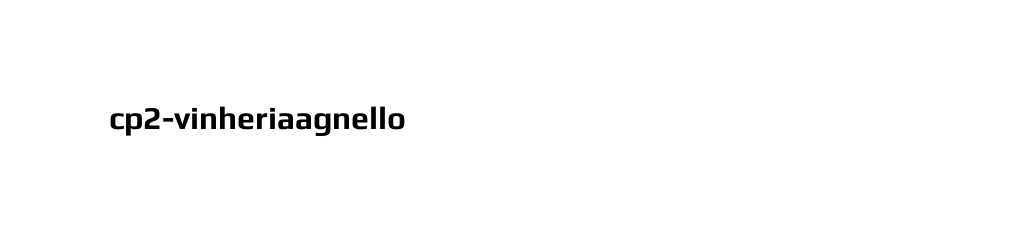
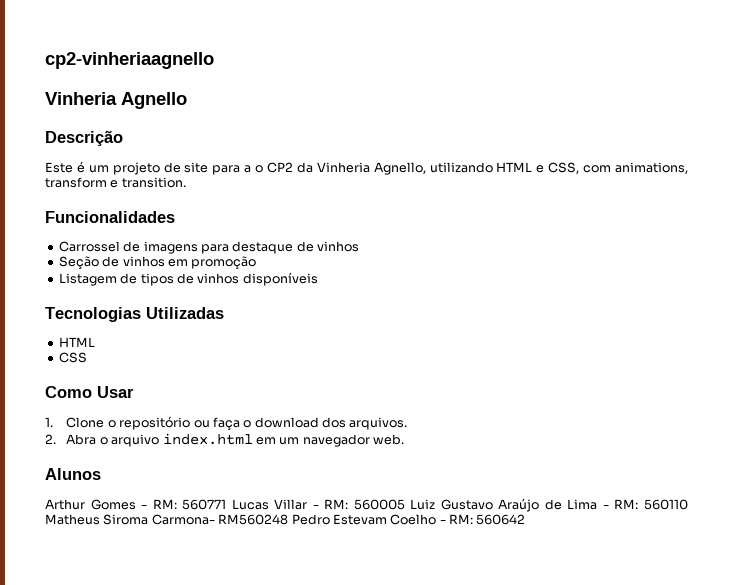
(406, 121) none -> [45,92,187,109] [45,130,123,146] [45,161,689,175] [45,177,186,188] [45,211,175,223] [58,241,359,254] [58,256,257,270] [58,272,318,286] [45,307,224,322] [58,337,95,347] [58,352,87,363] [45,386,134,398] [45,416,408,431] [45,433,405,447] [45,468,101,480] [45,498,688,512] [45,514,526,525] // Vinheria Agnello // Descrição // Este é um projeto de site para a o CP2 da Vinheria Agnello, utilizando HTML e CSS, com animations, transform e transition. // Funcionalidades // Carrossel de imagens para destaque de vinhos // Seção de vinhos em promoção // Listagem de tipos de vinhos disponíveis // Tecnologias Utilizadas // HTML // CSS // Como Usar // 1. Clone o repositório ou faça o download dos arquivos. // 2. Abra o arquivo index.html em um navegador web. // Alunos // Arthur Gomes - RM: 560771 Lucas Villar - RM: 560005 Luiz Gustavo Araújo de Lima - RM: 560110 Matheus Siroma Carmona- RM560248 Pedro Estevam Coelho - RM: 560642

